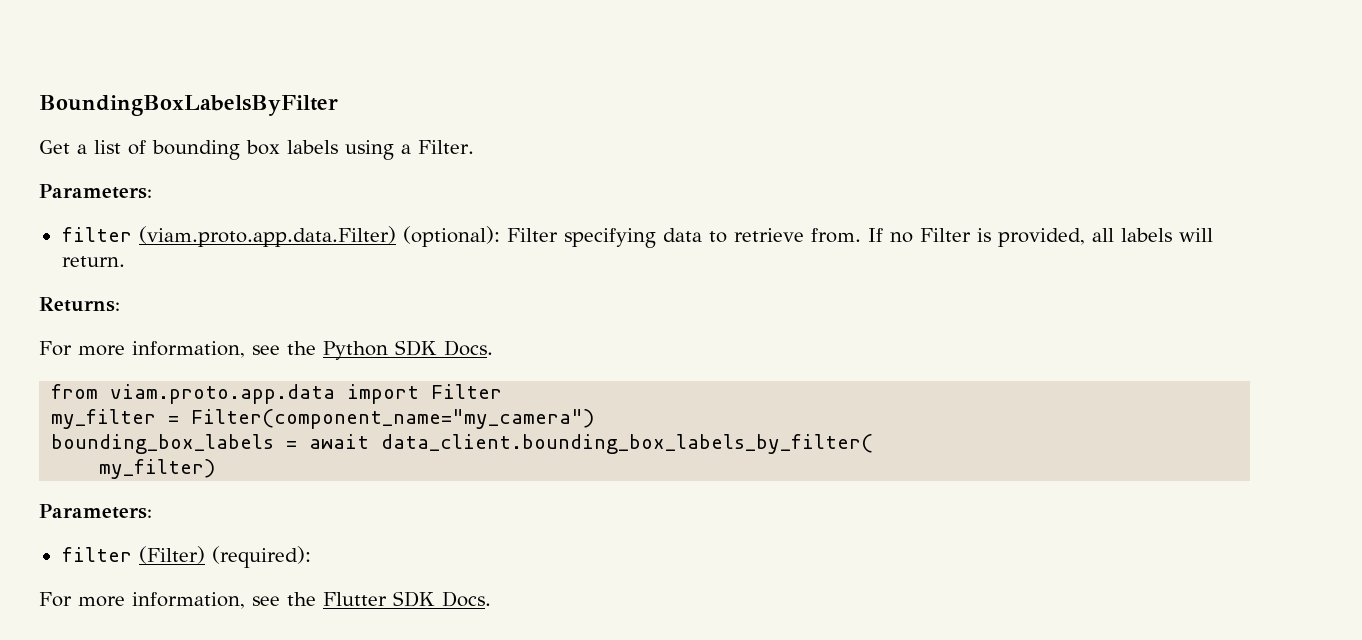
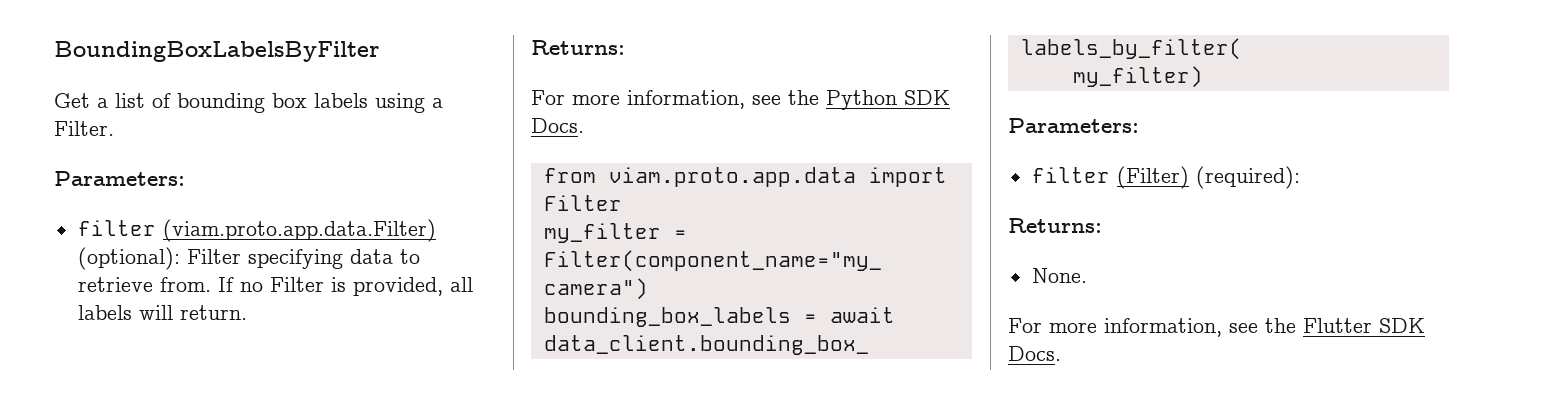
(311, 557) none -> [1008,218,1102,233] [1031,268,1087,283] // Returns: // None.

